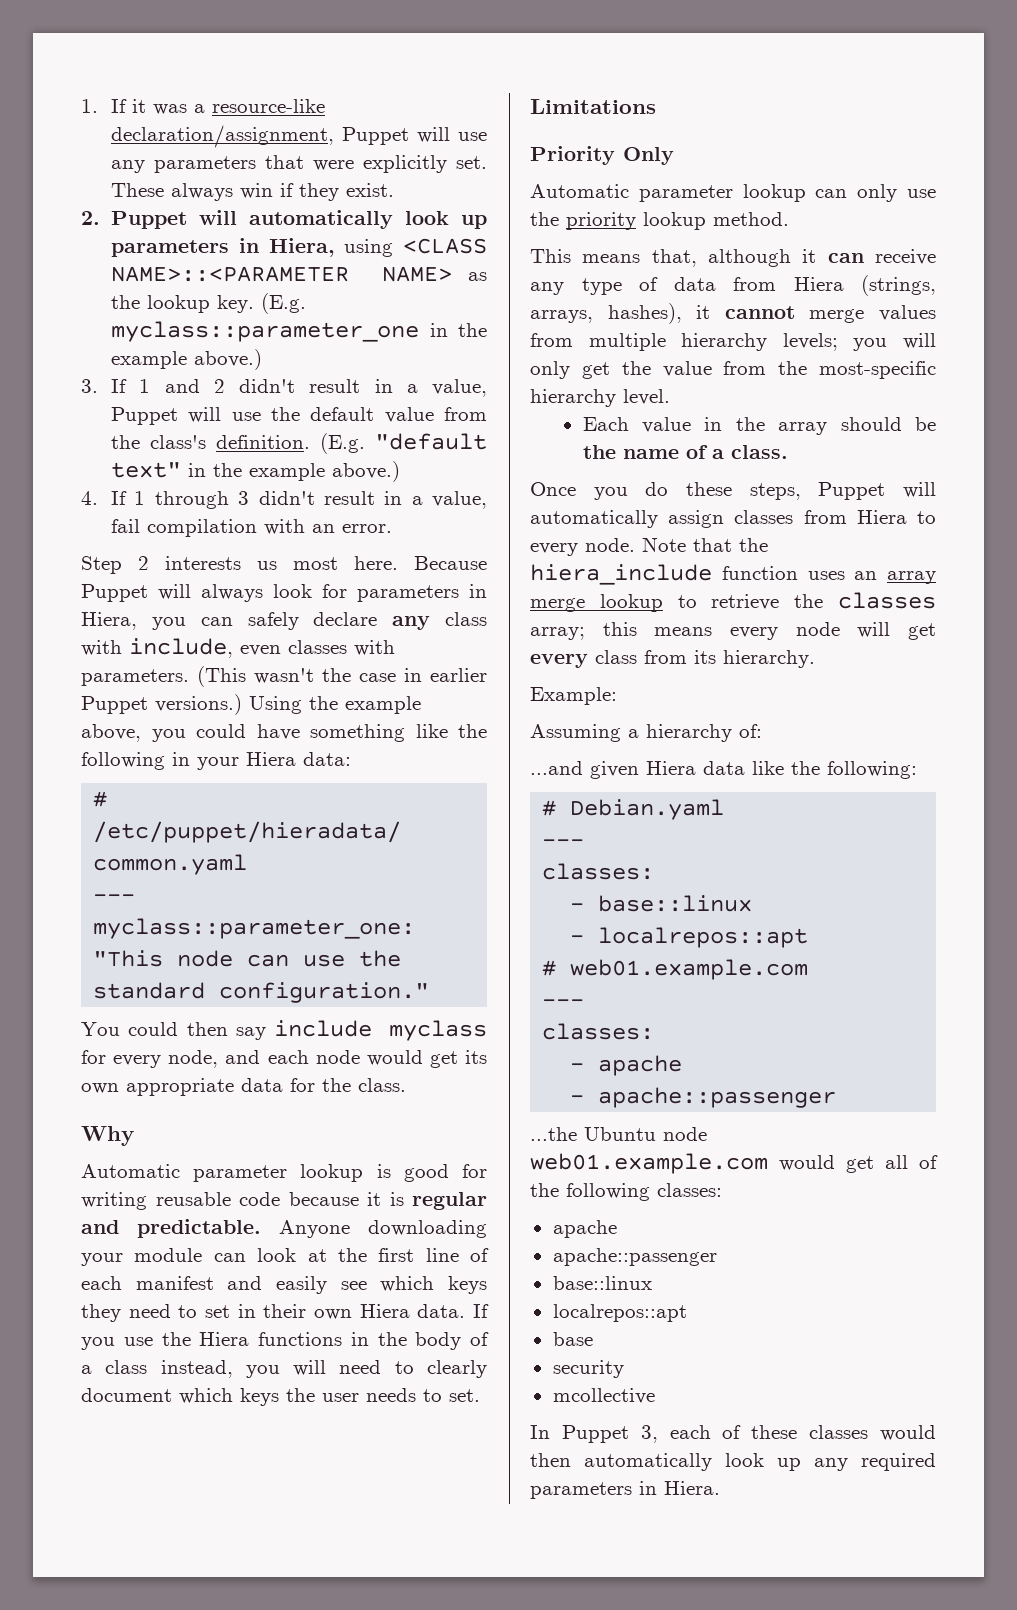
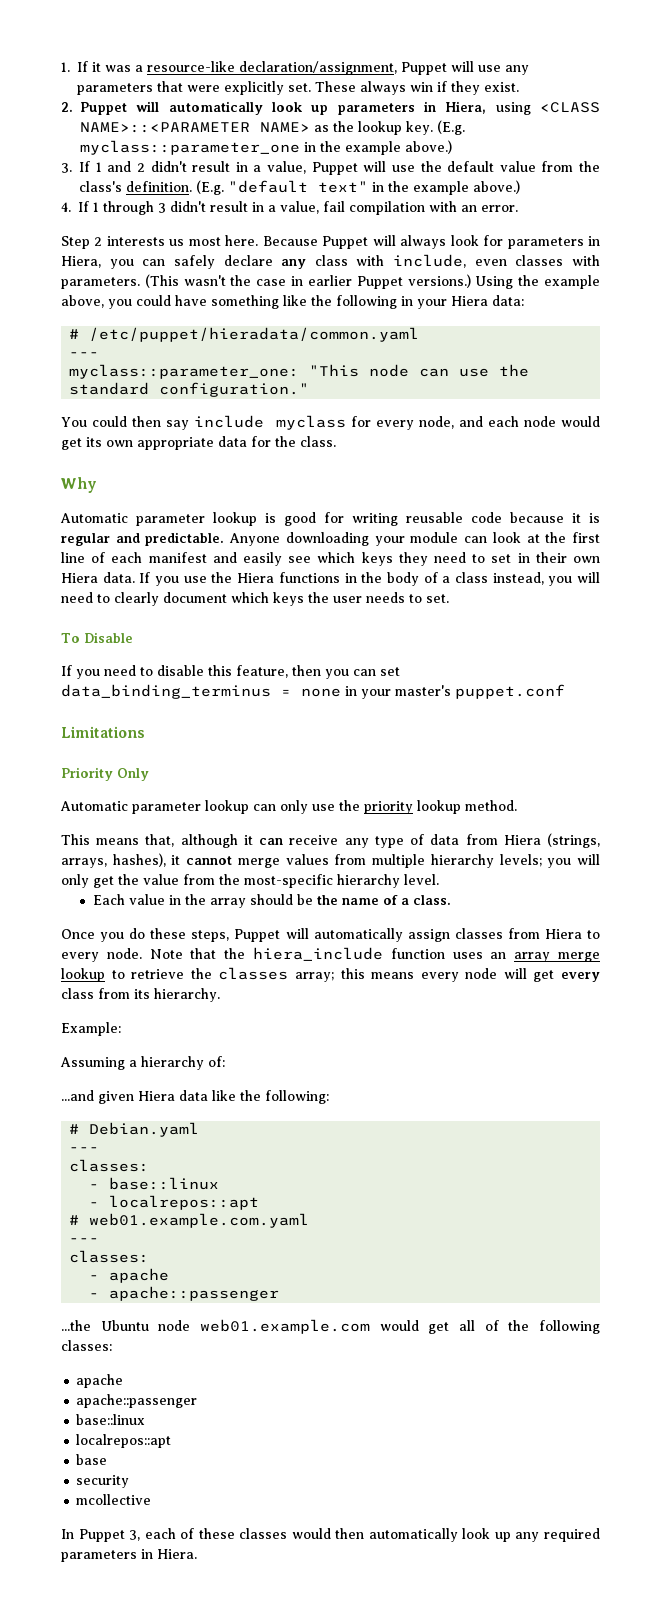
(480, 1395) none -> [61,632,133,643] [61,665,400,679] [61,684,565,699] // To Disable // If you need to disable this feature, then you can set data_binding_terminus = none in your master's puppet.conf
[570,959,809,980] web01.example.com -> [89,1213,310,1228] web01.example.com.yaml

